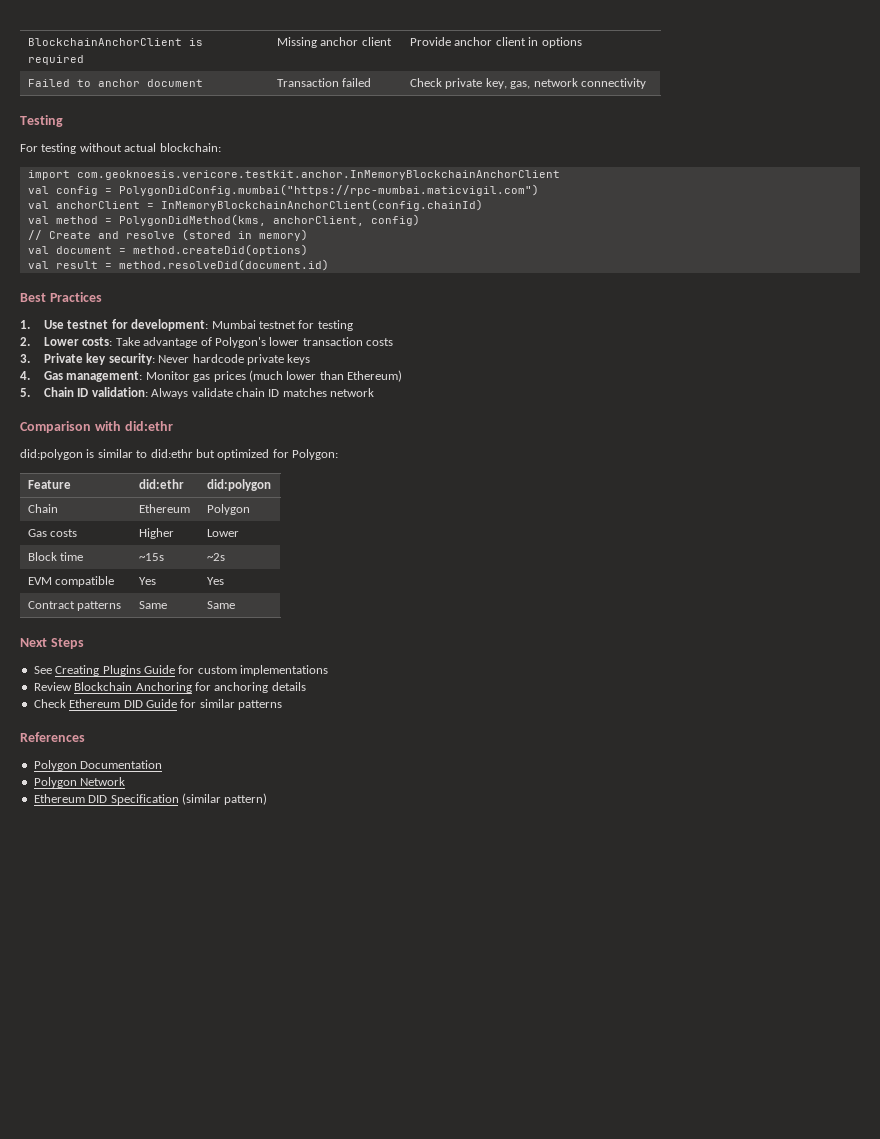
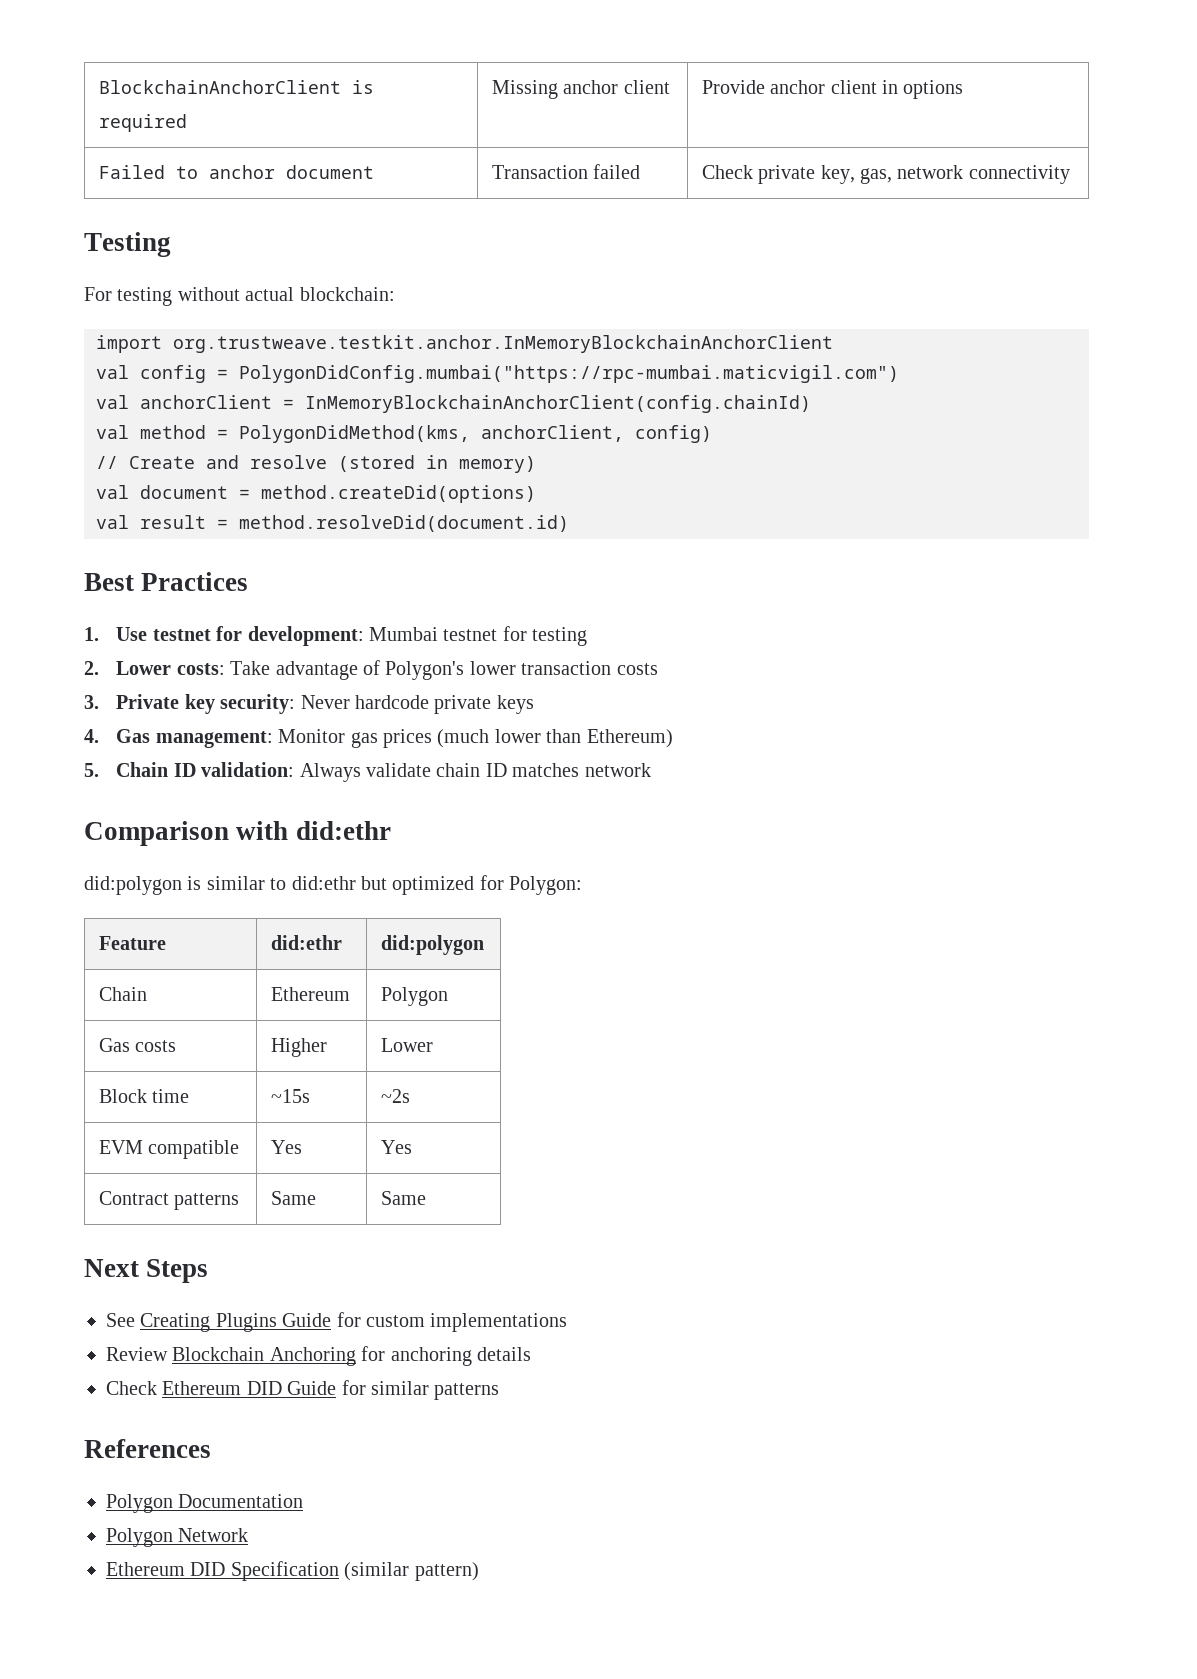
[76,170,560,180] com.geoknoesis.vericore.testkit.anchor.InMemoryBlockchainAnchorClient -> [173,335,833,353] org.trustweave.testkit.anchor.InMemoryBlockchainAnchorClient

